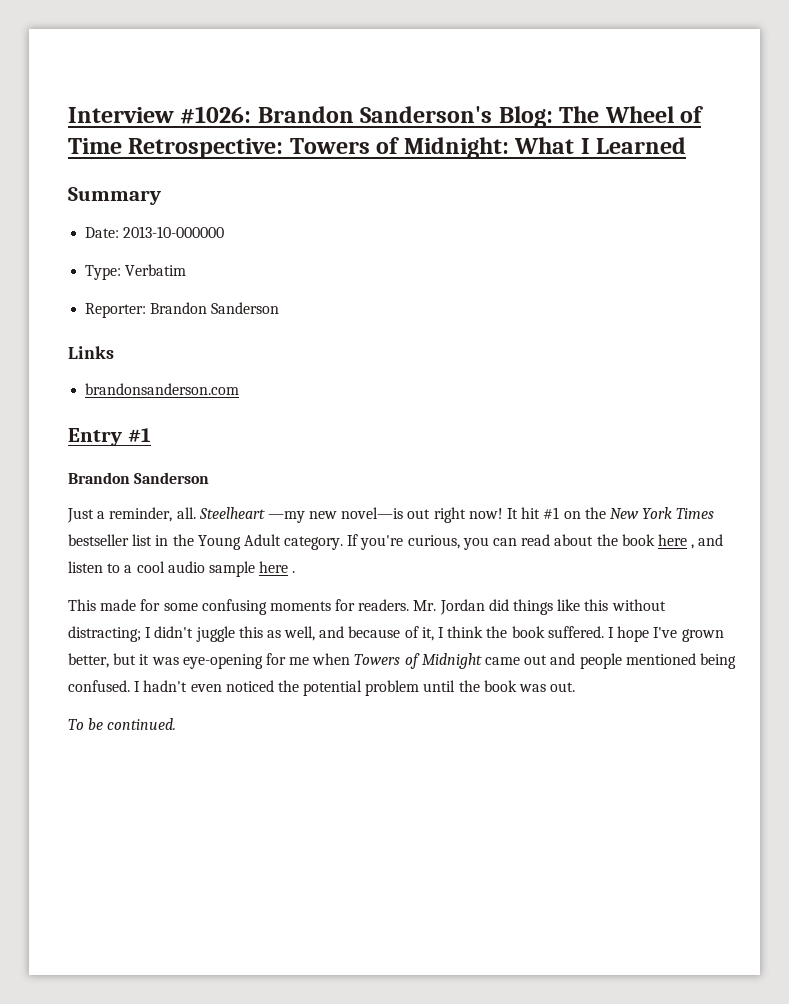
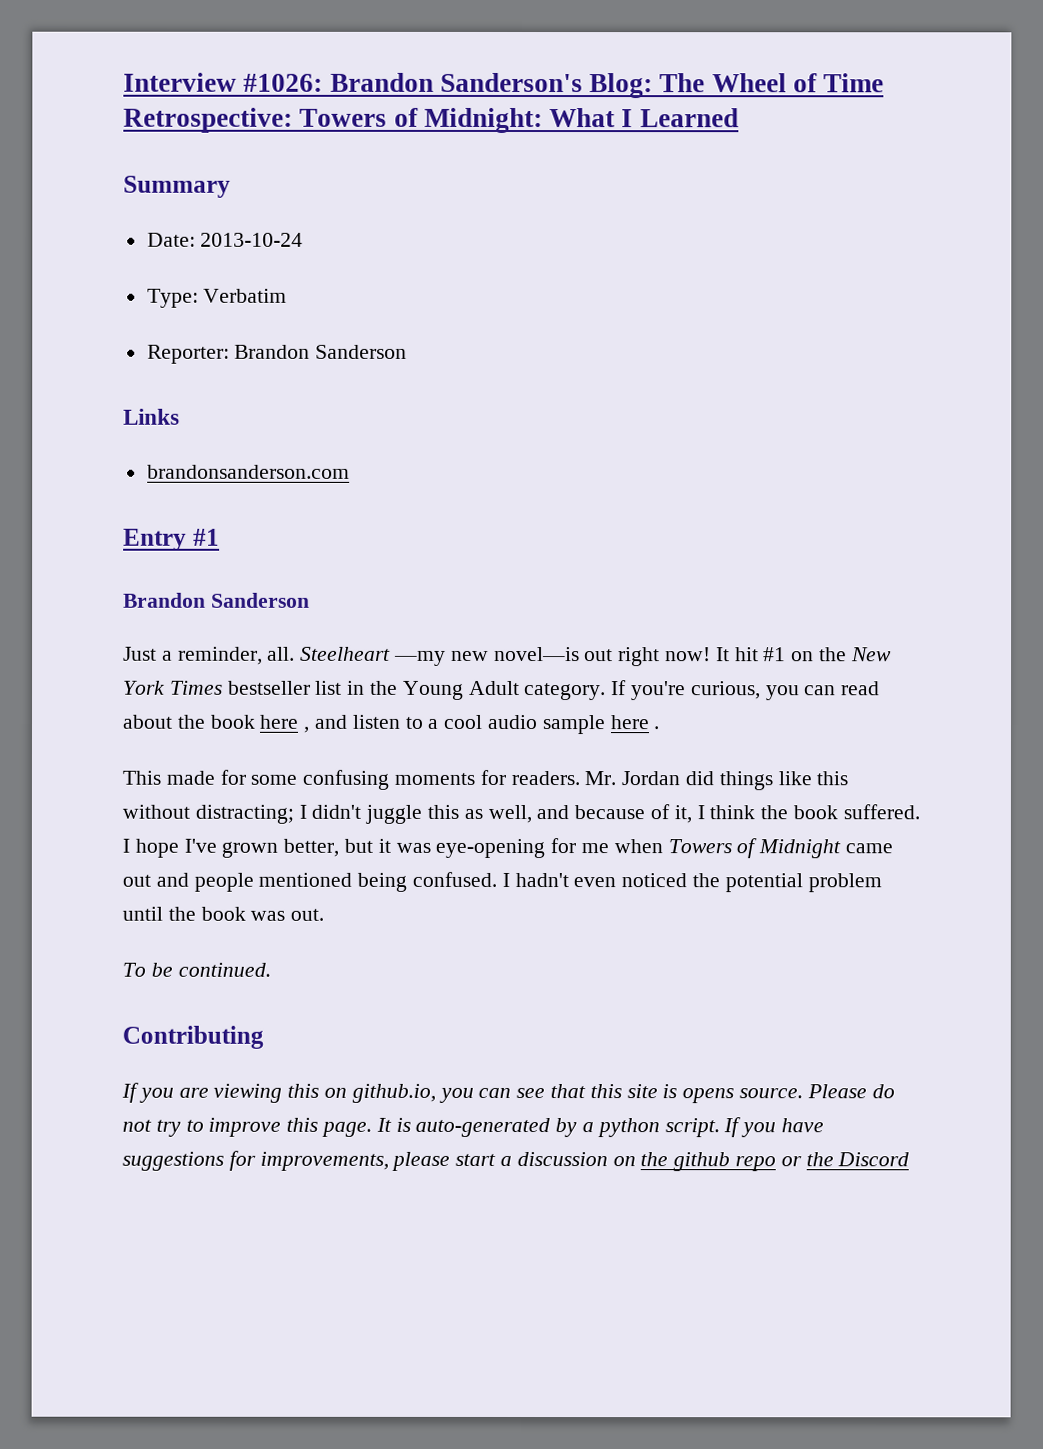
[123,226,225,238] 2013-10-000000 -> [200,232,304,247] 2013-10-24
(177, 724) none -> [122,1025,264,1049] [121,1082,895,1104] [122,1117,825,1138] [122,1150,910,1172] // Contributing // If you are viewing this on github.io, you can see that this site is opens source. Please do not try to improve this page. It is auto-generated by a python script. If you have suggestions for improvements, please start a discussion on the github repo or the Discord

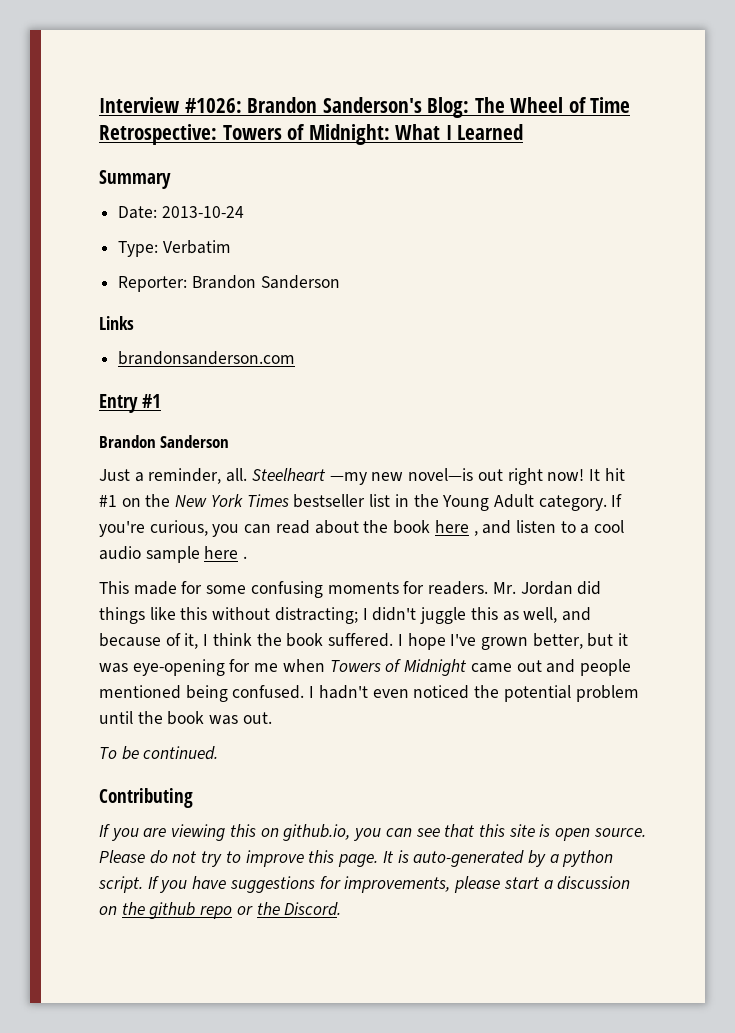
[682,1088,735,1104] opens -> [555,828,591,841] open
[837,1152,910,1167] Discord -> [284,902,342,916] Discord.

